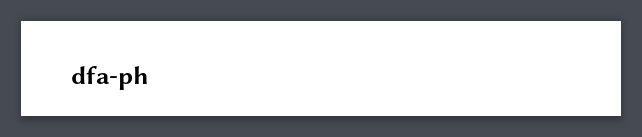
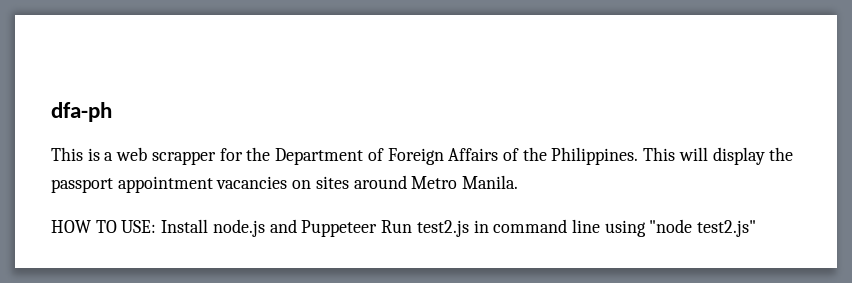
(149, 78) none -> [51,147,794,165] [51,175,519,193] [51,219,757,237] // This is a web scrapper for the Department of Foreign Affairs of the Philippines. This will display the passport appointment vacancies on sites around Metro Manila. // HOW TO USE: Install node.js and Puppeteer Run test2.js in command line using "node test2.js"

